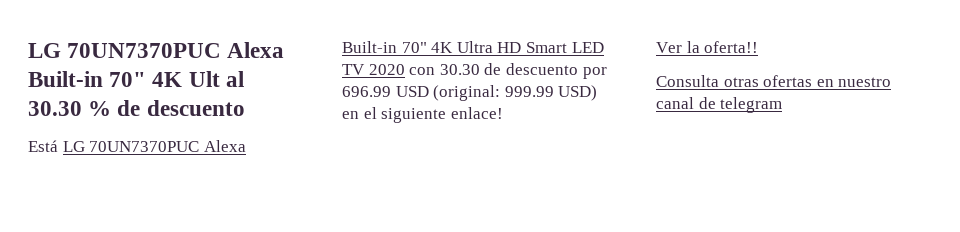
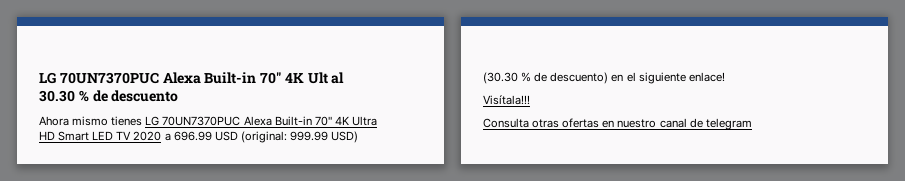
[28,140,58,152] Está -> [39,116,143,126] Ahora mismo tienes
[409,63,607,79] con 30.30 de descuento por -> [164,133,171,141] a
(598, 93) none -> [483,72,609,84] (30.30 % de descuento)
[656,41,759,53] Ver la oferta!! -> [483,95,530,105] Visítala!!!

